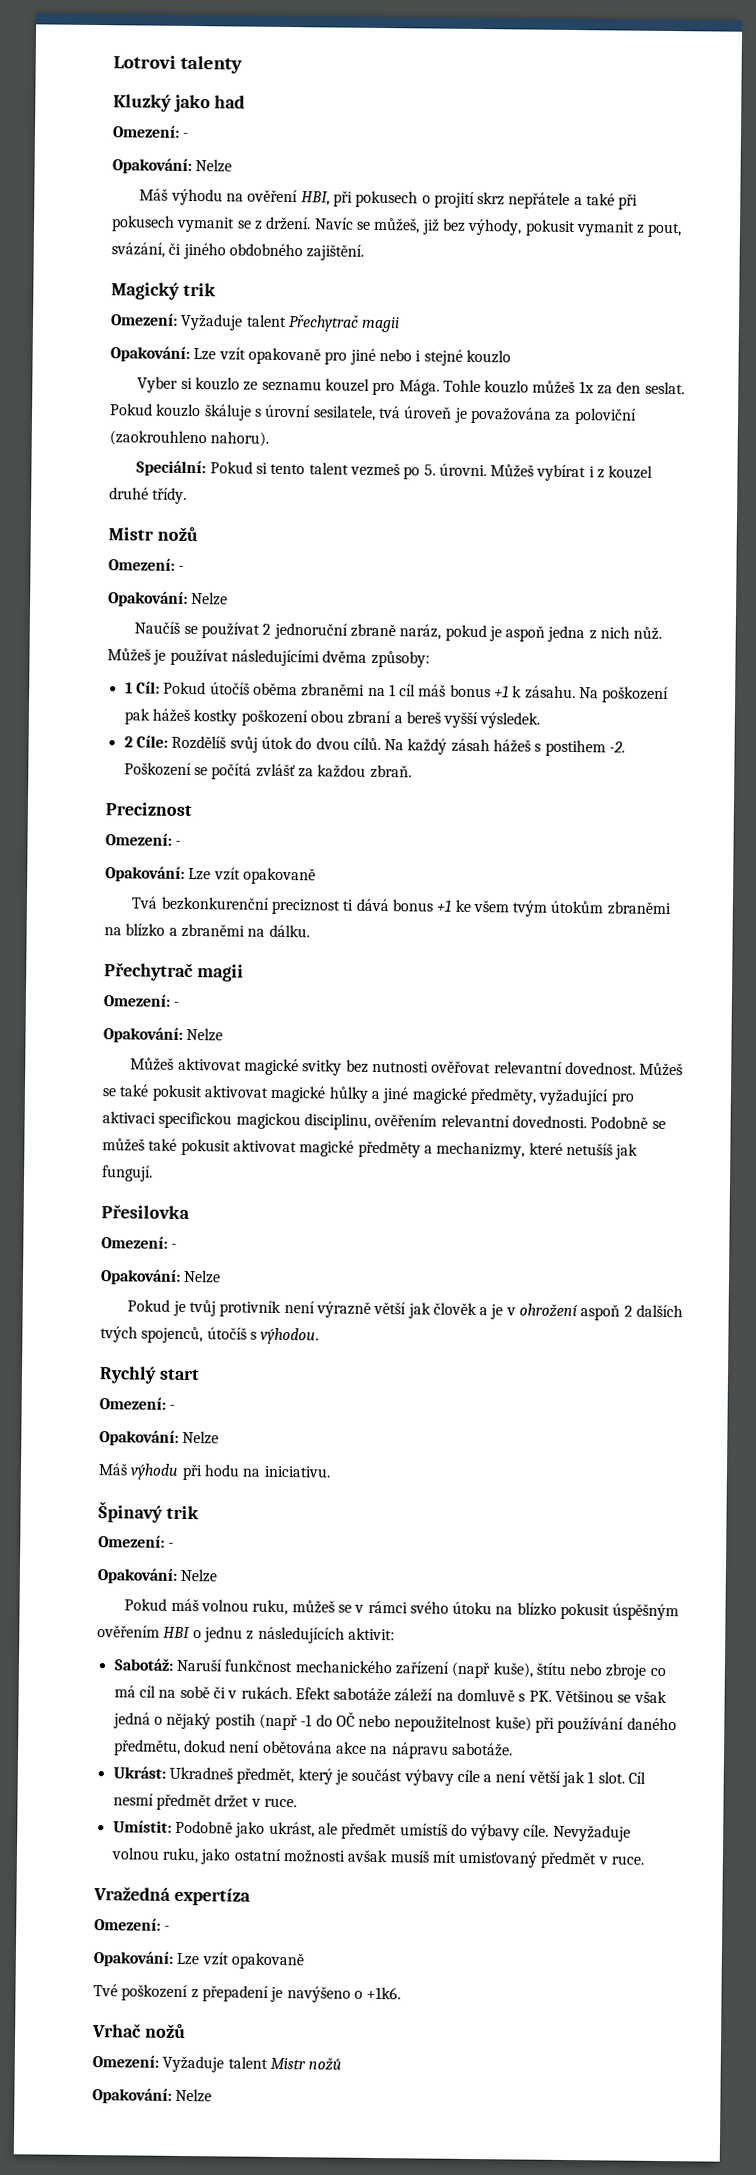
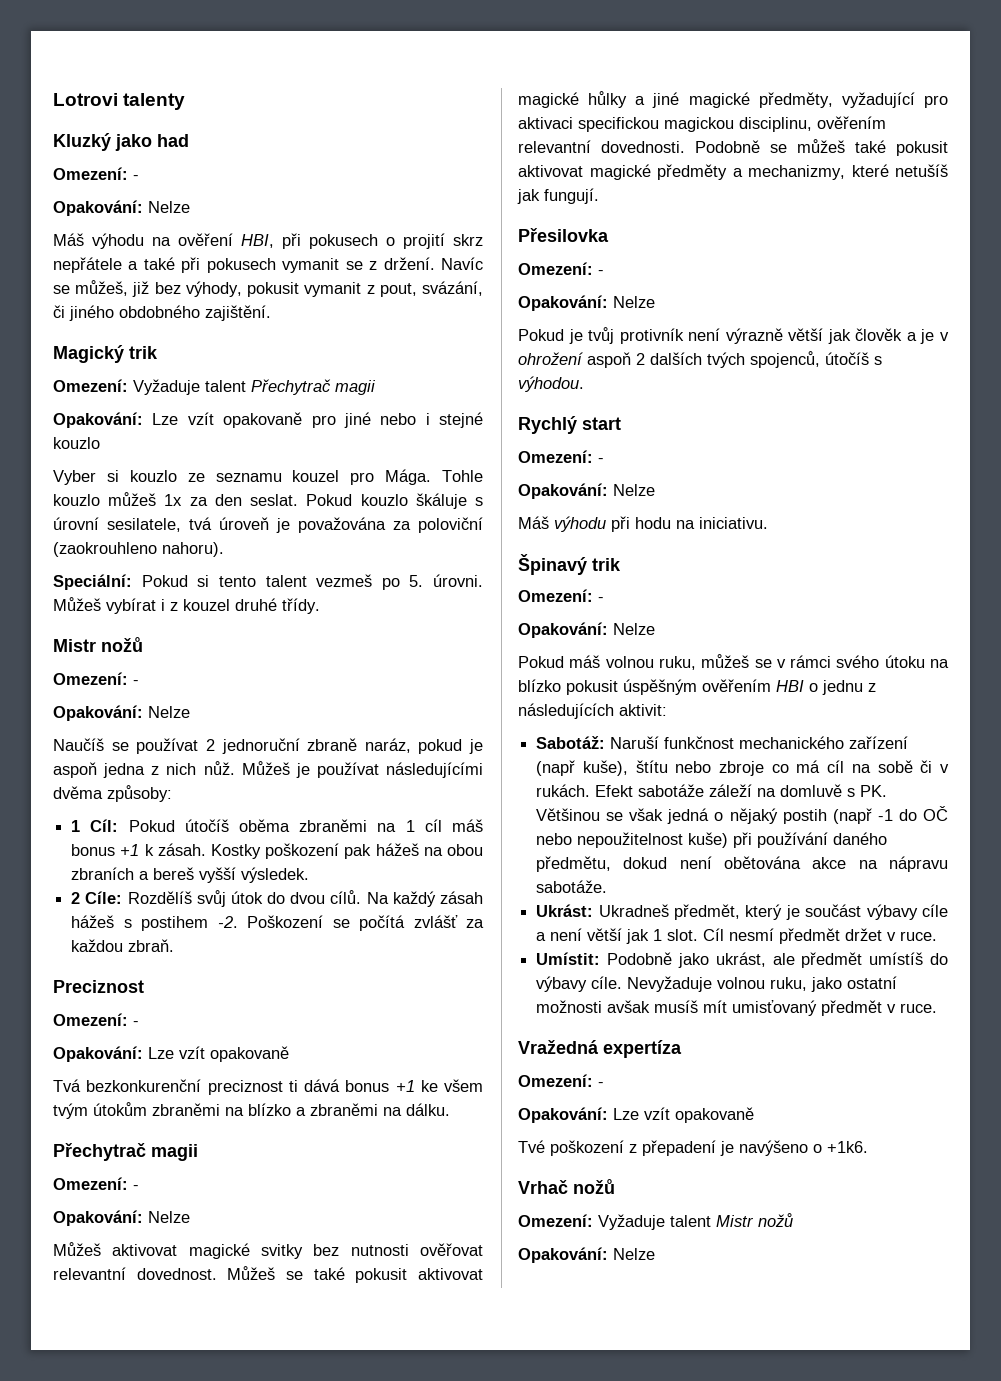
[524,685,600,700] zásahu. Na -> [157,843,261,859] zásah. Kostky
[193,709,392,727] kostky poškození obou zbraní -> [423,844,484,856] [71,867,135,880] na obou zbraních

